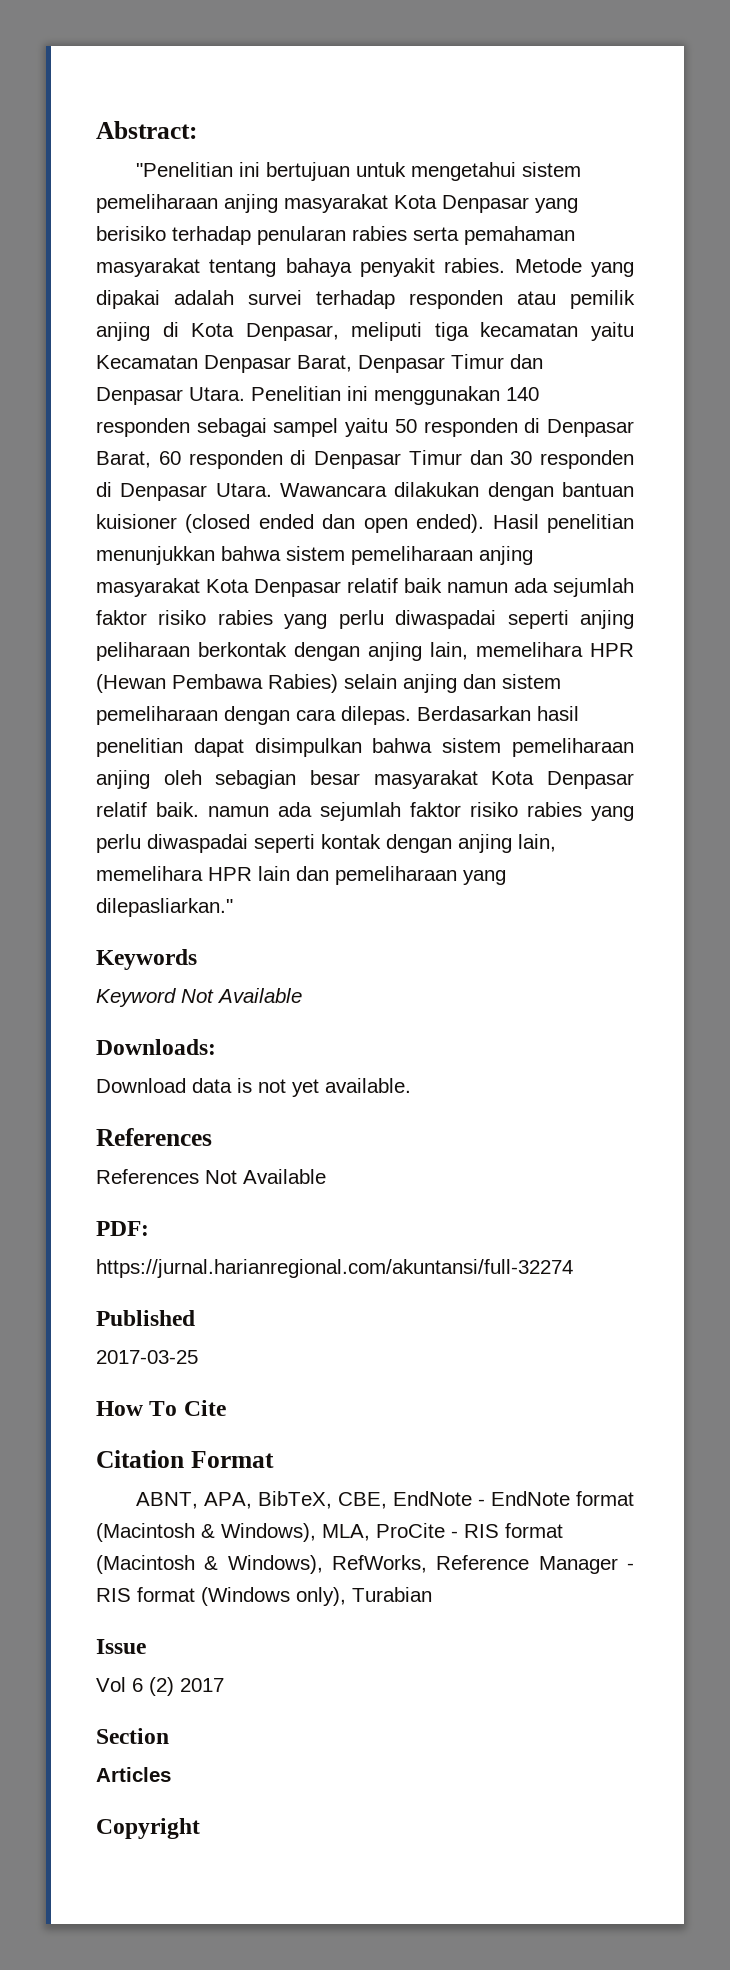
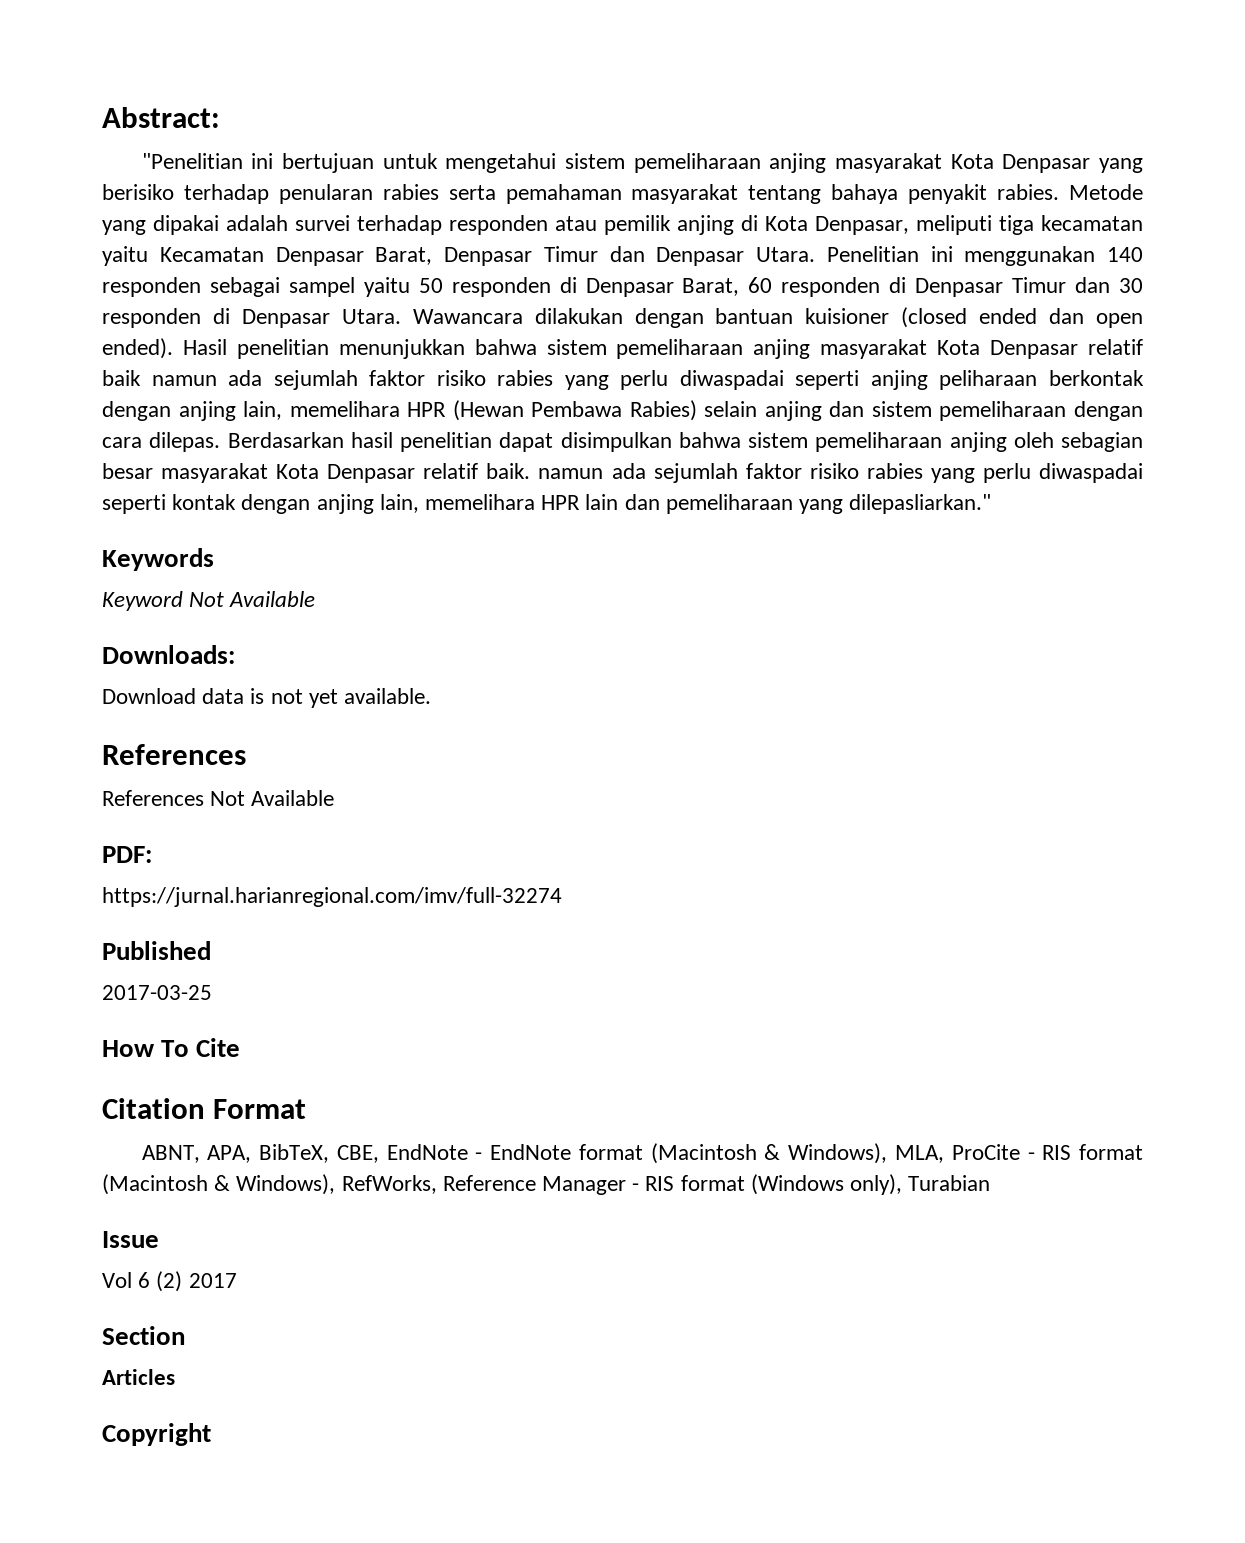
[96,1259,573,1278] https://jurnal.harianregional.com/akuntansi/full-32274 -> [102,887,562,907] https://jurnal.harianregional.com/imv/full-32274

